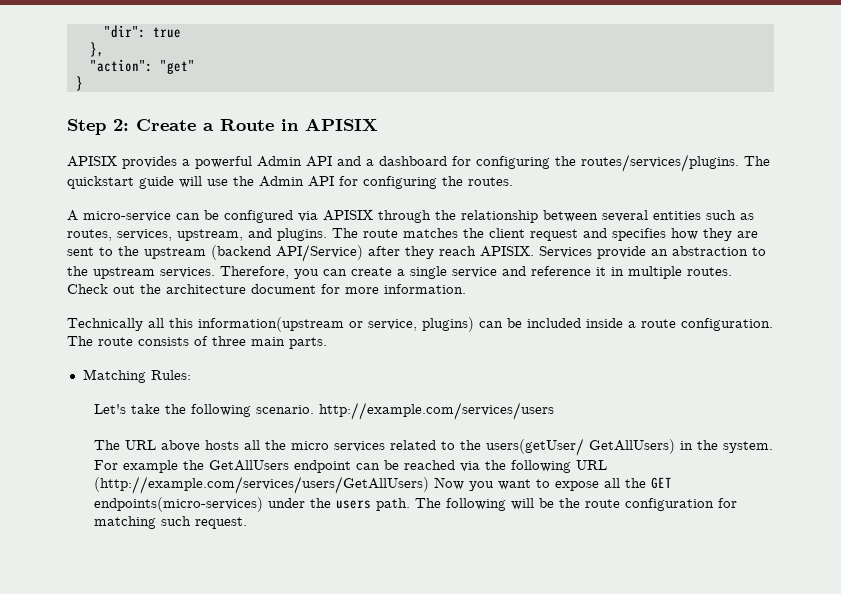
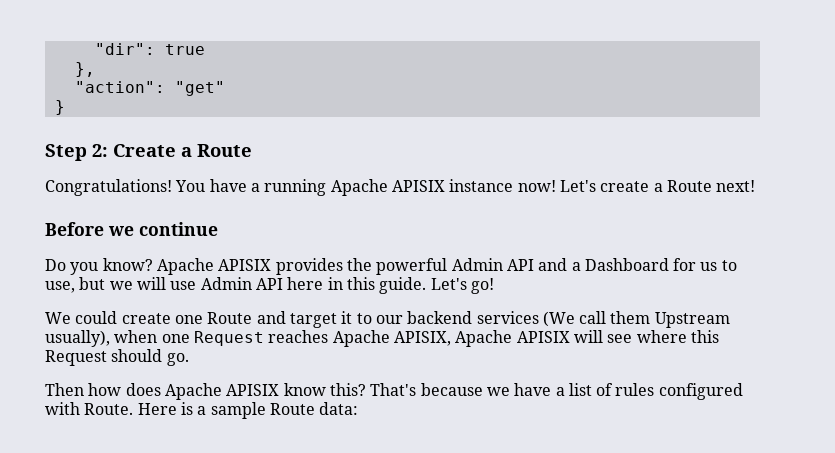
[281,118,378,131] in APISIX // -> [45,179,756,196] [45,222,218,236] [45,258,214,275] // Congratulations! You have a running Apache APISIX instance now! Let's create a Route next! // Before we continue // Do you know? Apache
[182,159,190,166] a -> [346,258,372,271] the
[379,154,770,172] [67,176,174,189] dashboard for configuring the routes/services/plugins. The quickstart guide -> [584,258,737,271] [45,277,133,293] Dashboard for us to use, but we
[233,176,513,189] [67,210,754,223] [67,228,758,241] [67,244,766,262] [67,266,732,279] [67,284,466,294] [67,317,773,332] [67,336,327,349] [82,369,191,383] [93,402,554,420] [93,438,773,456] [93,460,607,473] [93,476,672,494] [93,497,737,512] [93,516,247,529] the Admin API for configuring the routes. // A micro-service can be configured via APISIX through the relationship between several entities such as routes, services, upstream, and plugins. The route matches the client request and specifies how they are sent to the upstream (backend API/Service) after they reach APISIX. Services provide an abstraction to the upstream services. Therefore, you can create a single service and reference it in multiple routes. Check out the architecture document for more information. // Technically all this information(upstream or service, plugins) can be included inside a route configuration. The route consists of three main parts. // Matching Rules: // Let's take the following scenario. http://example.com/services/users // The URL above hosts all the micro services related to the users(getUser/ GetAllUsers) in the system. For example the GetAllUsers endpoint can be reached via the following URL (http://example.com/services/users/GetAllUsers) Now you want to expose all the GET endpoints(micro-services) under the users path. The following will be the route configuration for matching such request. -> [200,277,494,294] [45,311,730,328] [45,330,719,347] [45,349,189,366] [45,383,743,400] [45,402,359,419] Admin API here in this guide. Let's go! // We could create one Route and target it to our backend services (We call them Upstream usually), when one Request reaches Apache APISIX, Apache APISIX will see where this Request should go. // Then how does Apache APISIX know this? That's because we have a list of rules configured with Route. Here is a sample Route data:

